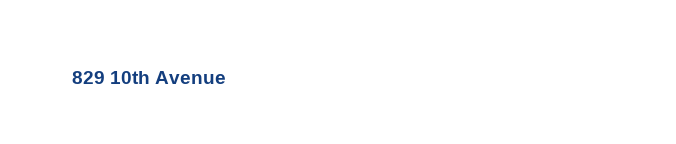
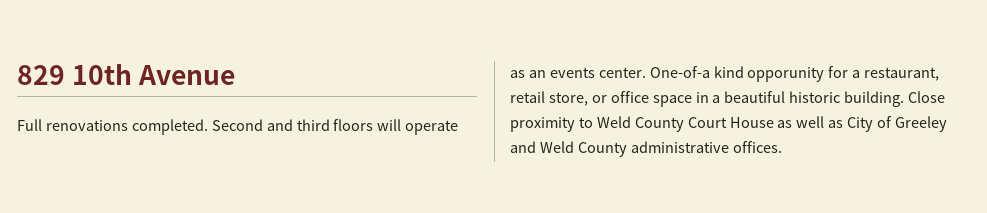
(227, 77) none -> [17,119,459,135] [510,66,940,82] [510,91,946,107] [510,116,948,132] [510,141,782,157] // Full renovations completed. Second and third floors will operate as an events center. One-of-a kind opporunity for a restaurant, retail store, or office space in a beautiful historic building. Close proximity to Weld County Court House as well as City of Greeley and Weld County administrative offices.

